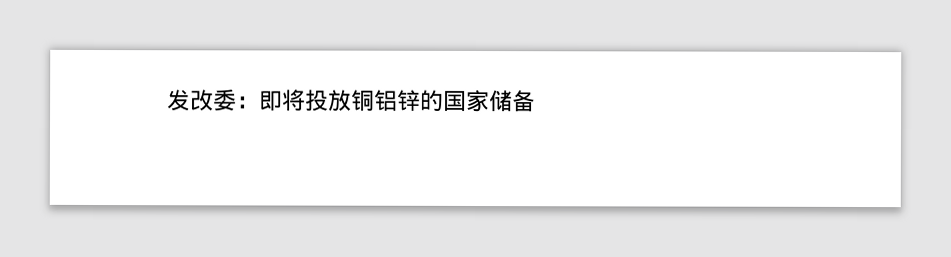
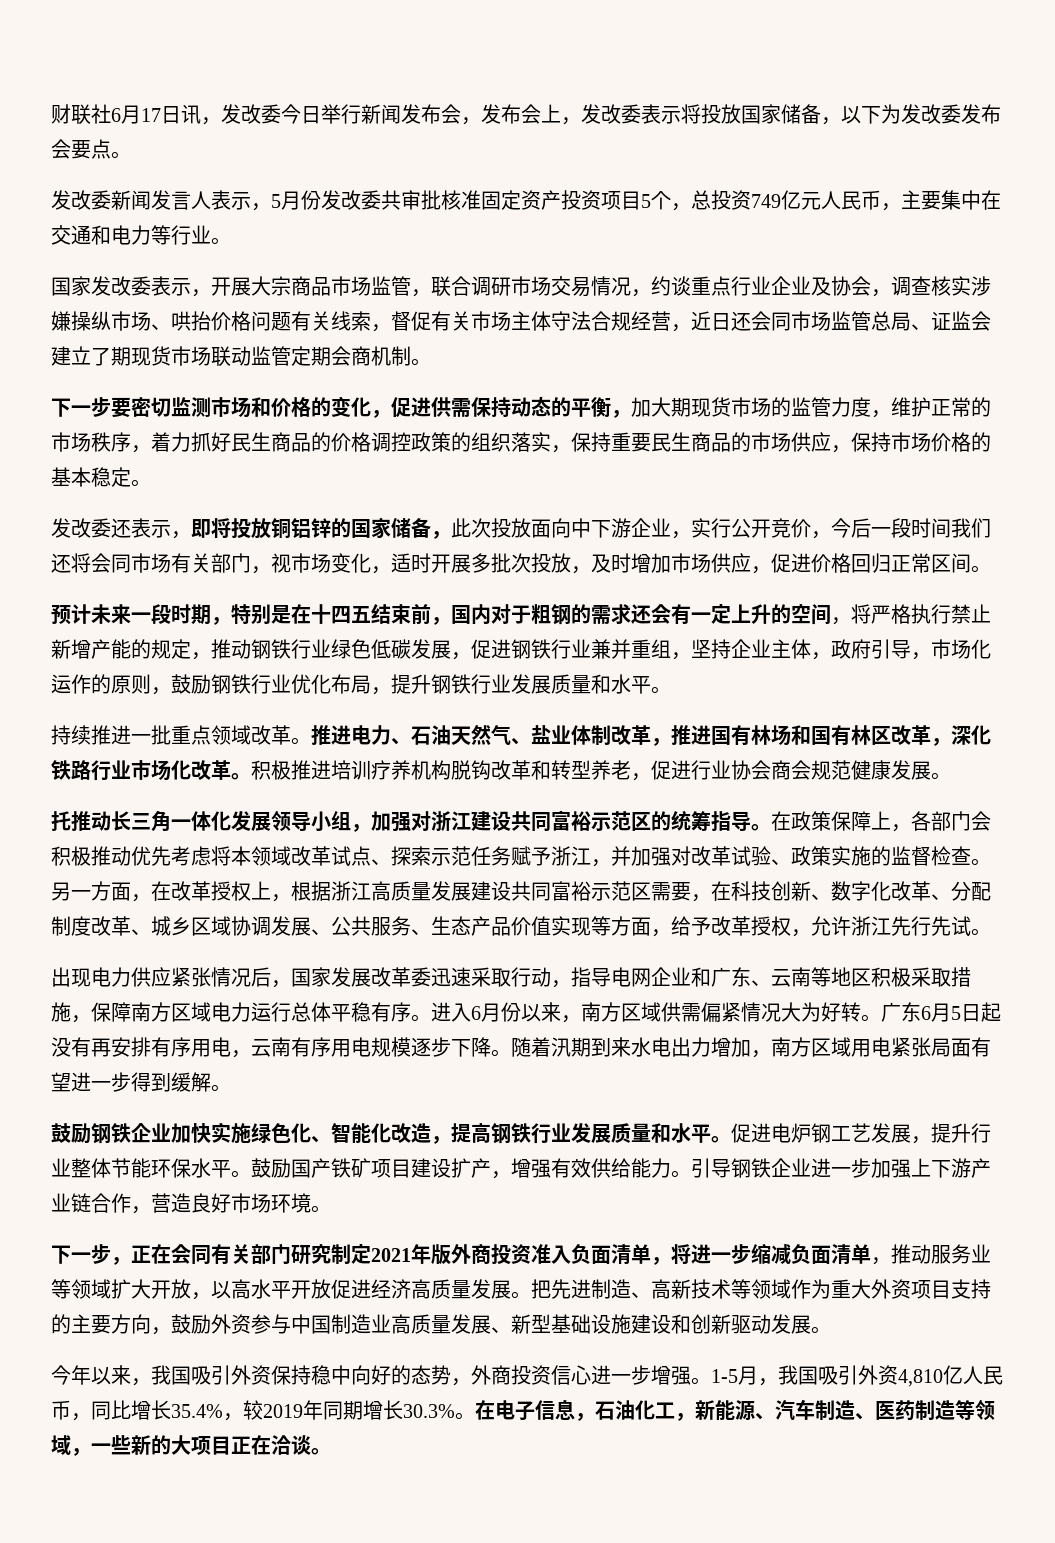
[167,89,261,112] 发改委： -> [51,104,1001,125] [51,139,131,159] [51,190,1001,211] [51,225,231,245] [51,276,991,297] [51,311,991,332] [51,346,431,367] [51,396,991,418] [51,432,991,453] [51,467,151,487] [51,518,191,539] 财联社6月17日讯，发改委今日举行新闻发布会，发布会上，发改委表示将投放国家储备，以下为发改委发布会要点。 // 发改委新闻发言人表示，5月份发改委共审批核准固定资产投资项目5个，总投资749亿元人民币，主要集中在交通和电力等行业。 // 国家发改委表示，开展大宗商品市场监管，联合调研市场交易情况，约谈重点行业企业及协会，调查核实涉嫌操纵市场、哄抬价格问题有关线索，督促有关市场主体守法合规经营，近日还会同市场监管总局、证监会建立了期现货市场联动监管定期会商机制。 // 下一步要密切监测市场和价格的变化，促进供需保持动态的平衡，加大期现货市场的监管力度，维护正常的市场秩序，着力抓好民生商品的价格调控政策的组织落实，保持重要民生商品的市场供应，保持市场价格的基本稳定。 // 发改委还表示，
(537, 101) none -> [431,518,991,539] [51,553,991,574] [51,604,991,625] [51,639,991,660] [51,674,671,695] [51,724,991,746] [51,760,951,781] [51,810,991,832] [51,846,991,867] [51,881,991,902] [51,916,991,937] [51,967,971,988] [51,1002,1001,1023] [51,1037,991,1058] [51,1072,231,1092] [51,1122,991,1144] [51,1158,991,1179] [51,1193,331,1214] [51,1243,991,1265] [51,1279,991,1300] [51,1314,831,1335] [51,1365,1003,1387] [51,1399,995,1421] [51,1435,331,1456] ，此次投放面向中下游企业，实行公开竞价，今后一段时间我们还将会同市场有关部门，视市场变化，适时开展多批次投放，及时增加市场供应，促进价格回归正常区间。 // 预计未来一段时期，特别是在十四五结束前，国内对于粗钢的需求还会有一定上升的空间，将严格执行禁止新增产能的规定，推动钢铁行业绿色低碳发展，促进钢铁行业兼并重组，坚持企业主体，政府引导，市场化运作的原则，鼓励钢铁行业优化布局，提升钢铁行业发展质量和水平。 // 持续推进一批重点领域改革。推进电力、石油天然气、盐业体制改革，推进国有林场和国有林区改革，深化铁路行业市场化改革。积极推进培训疗养机构脱钩改革和转型养老，促进行业协会商会规范健康发展。 // 托推动长三角一体化发展领导小组，加强对浙江建设共同富裕示范区的统筹指导。在政策保障上，各部门会积极推动优先考虑将本领域改革试点、探索示范任务赋予浙江，并加强对改革试验、政策实施的监督检查。另一方面，在改革授权上，根据浙江高质量发展建设共同富裕示范区需要，在科技创新、数字化改革、分配制度改革、城乡区域协调发展、公共服务、生态产品价值实现等方面，给予改革授权，允许浙江先行先试。 // 出现电力供应紧张情况后，国家发展改革委迅速采取行动，指导电网企业和广东、云南等地区积极采取措施，保障南方区域电力运行总体平稳有序。进入6月份以来，南方区域供需偏紧情况大为好转。广东6月5日起没有再安排有序用电，云南有序用电规模逐步下降。随着汛期到来水电出力增加，南方区域用电紧张局面有望进一步得到缓解。 // 鼓励钢铁企业加快实施绿色化、智能化改造，提高钢铁行业发展质量和水平。促进电炉钢工艺发展，提升行业整体节能环保水平。鼓励国产铁矿项目建设扩产，增强有效供给能力。引导钢铁企业进一步加强上下游产业链合作，营造良好市场环境。 // 下一步，正在会同有关部门研究制定2021年版外商投资准入负面清单，将进一步缩减负面清单，推动服务业等领域扩大开放，以高水平开放促进经济高质量发展。把先进制造、高新技术等领域作为重大外资项目支持的主要方向，鼓励外资参与中国制造业高质量发展、新型基础设施建设和创新驱动发展。 // 今年以来，我国吸引外资保持稳中向好的态势，外商投资信心进一步增强。1-5月，我国吸引外资4,810亿人民币，同比增长35.4%，较2019年同期增长30.3%。在电子信息，石油化工，新能源、汽车制造、医药制造等领域，一些新的大项目正在洽谈。

